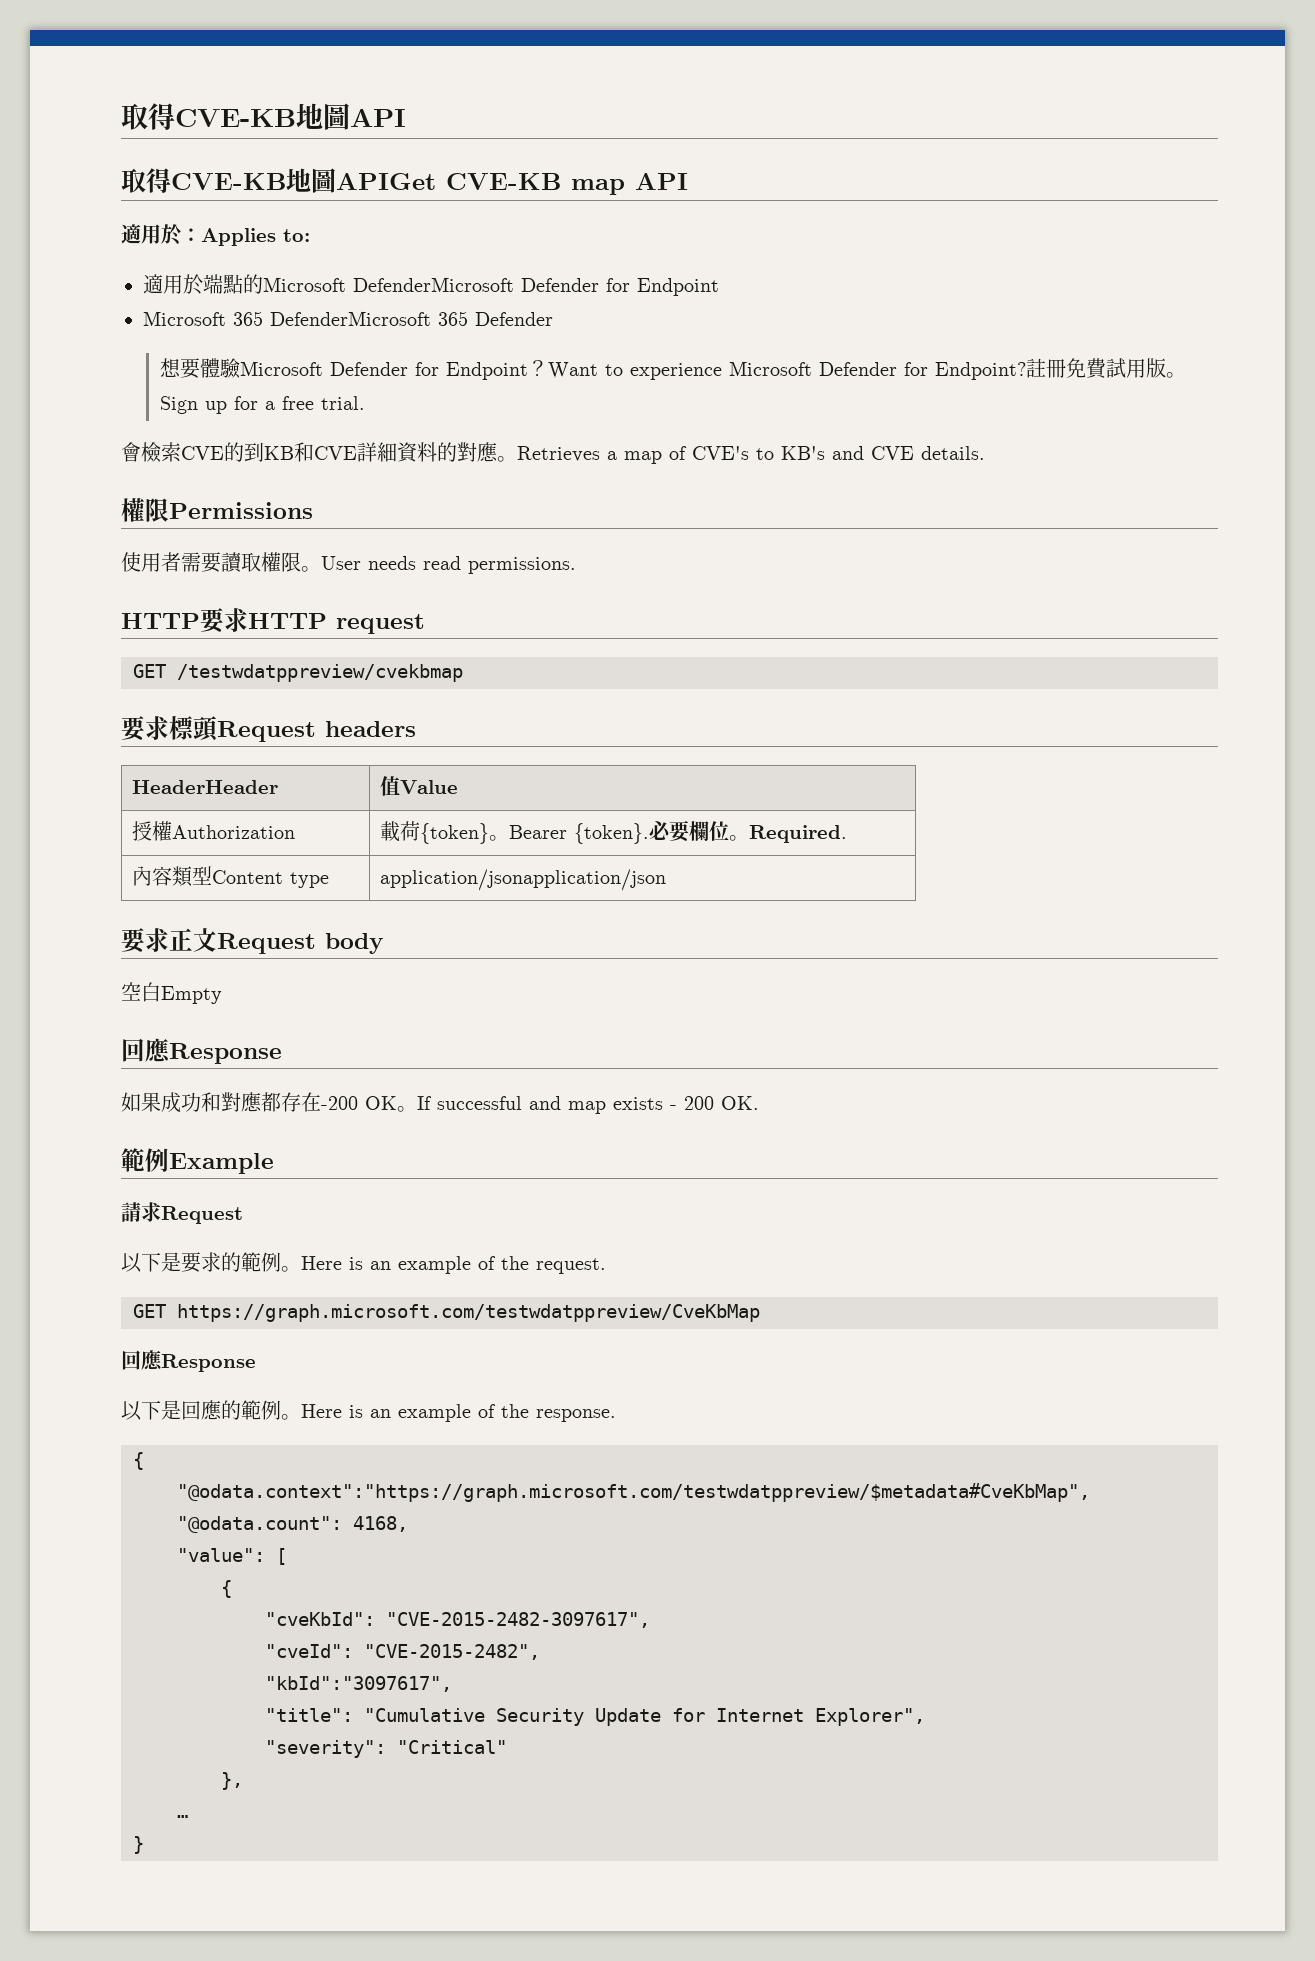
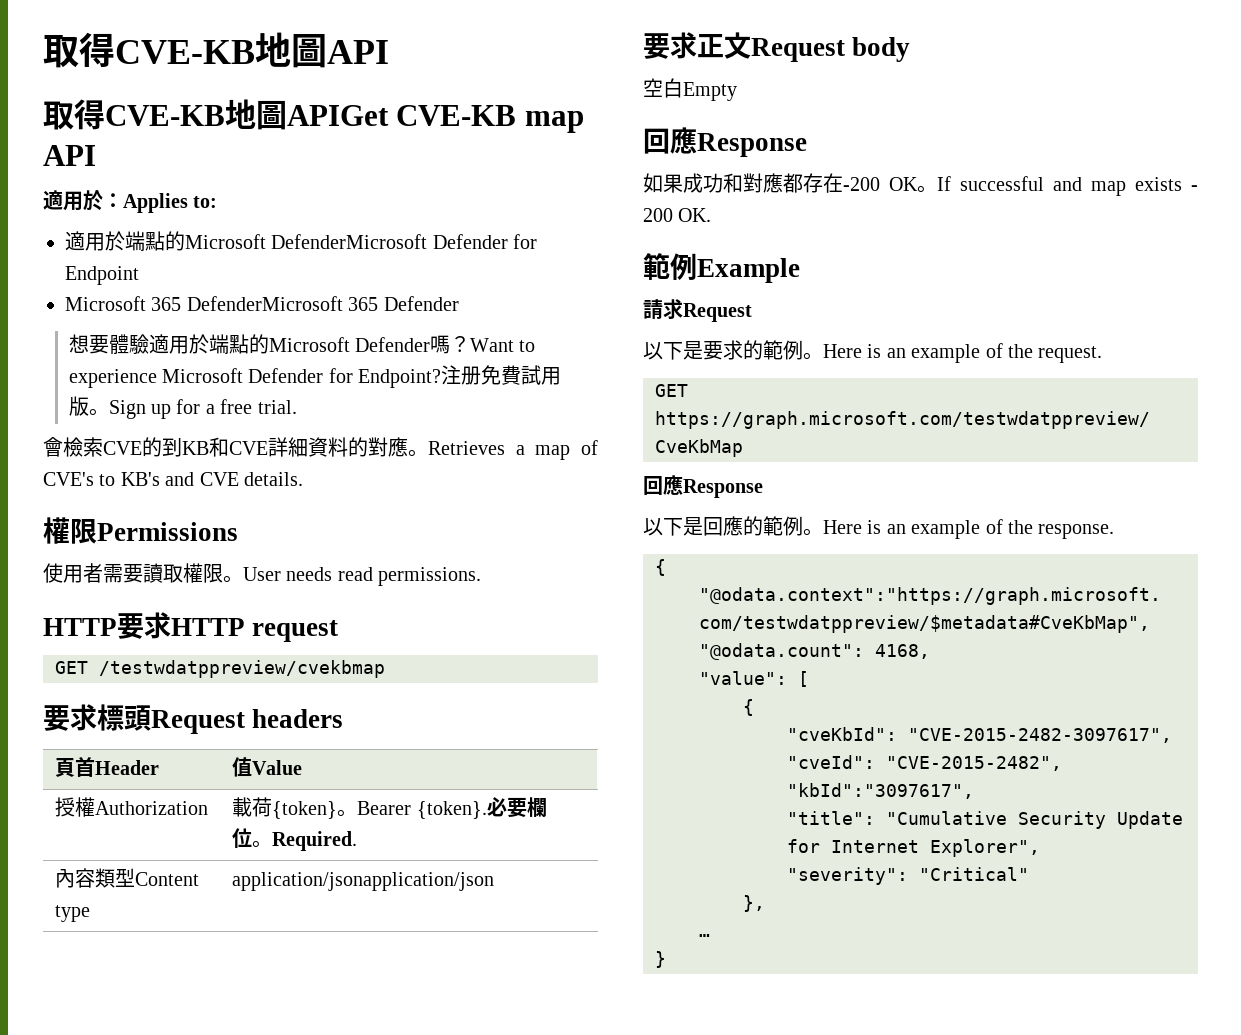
[239,361,528,380] Microsoft Defender for Endpoint -> [148,334,450,354] 適用於端點的Microsoft Defender嗎
[1025,358,1066,378] 註冊 -> [441,365,482,385] 注册
[132,780,279,794] HeaderHeader -> [55,757,160,777] 頁首Header

